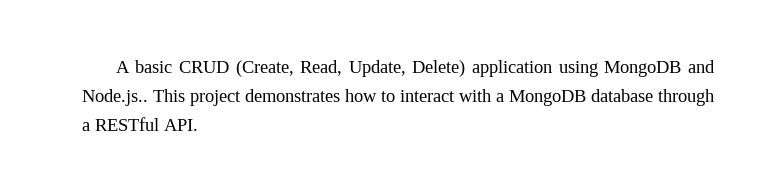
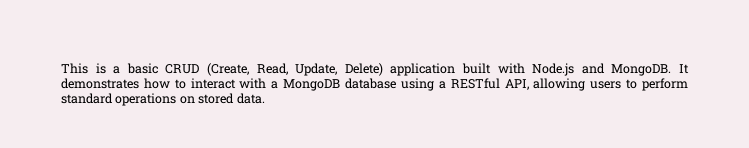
[115,61,130,73] A -> [61,63,121,74] This is a
[558,60,715,77] [82,89,241,106] using MongoDB and Node.js.. This project -> [462,63,690,76] built with Node.js and MongoDB. It
[658,89,714,106] through -> [400,78,434,91] using
[164,119,198,131] API. -> [504,78,689,91] [61,93,265,106] API, allowing users to perform standard operations on stored data.

